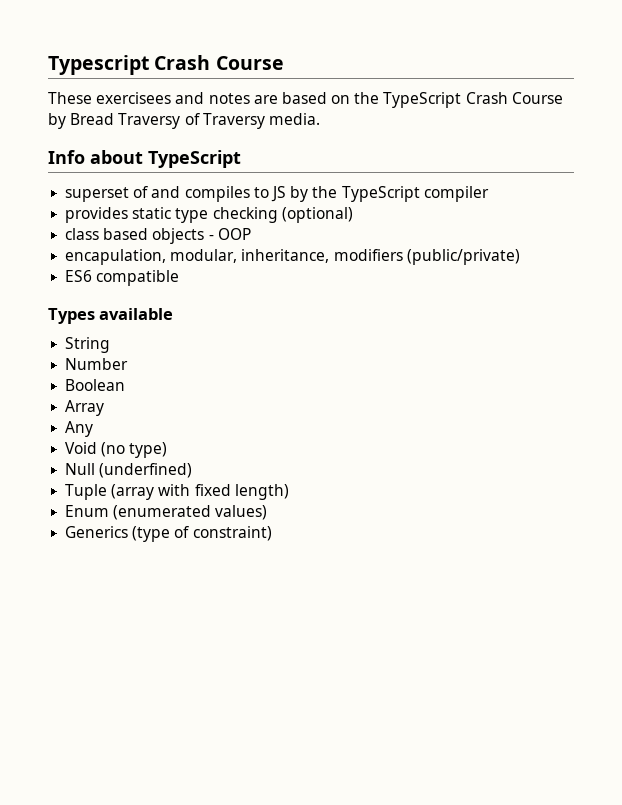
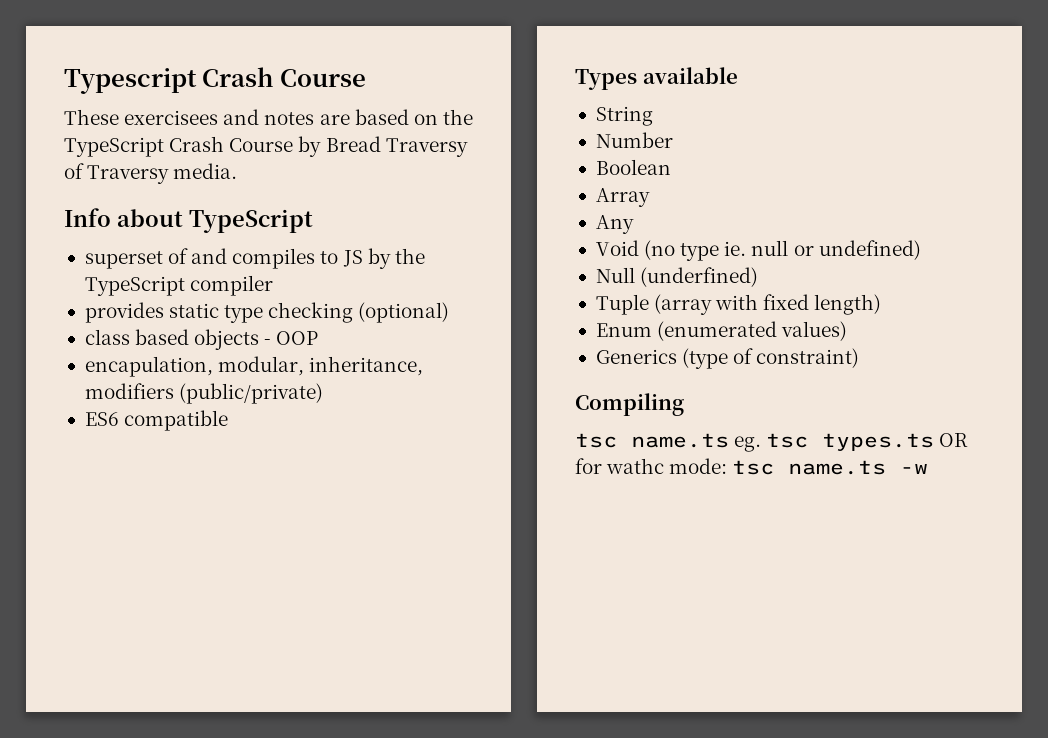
[129,442,168,458] type) -> [680,240,921,261] type ie. null or undefined)
(272, 533) none -> [575,393,684,416] [575,433,969,452] [575,458,929,475] // Compiling // tsc name.ts eg. tsc types.ts OR for wathc mode: tsc name.ts -w

